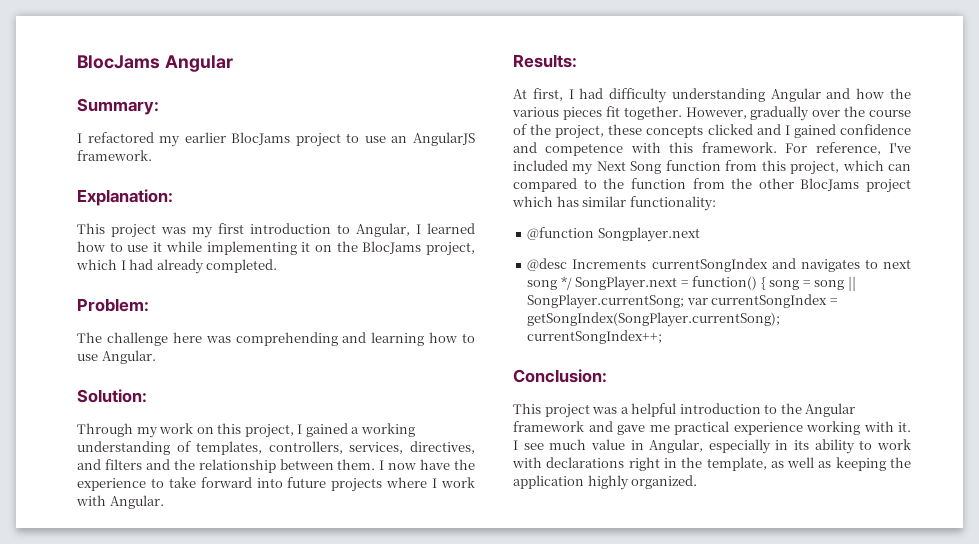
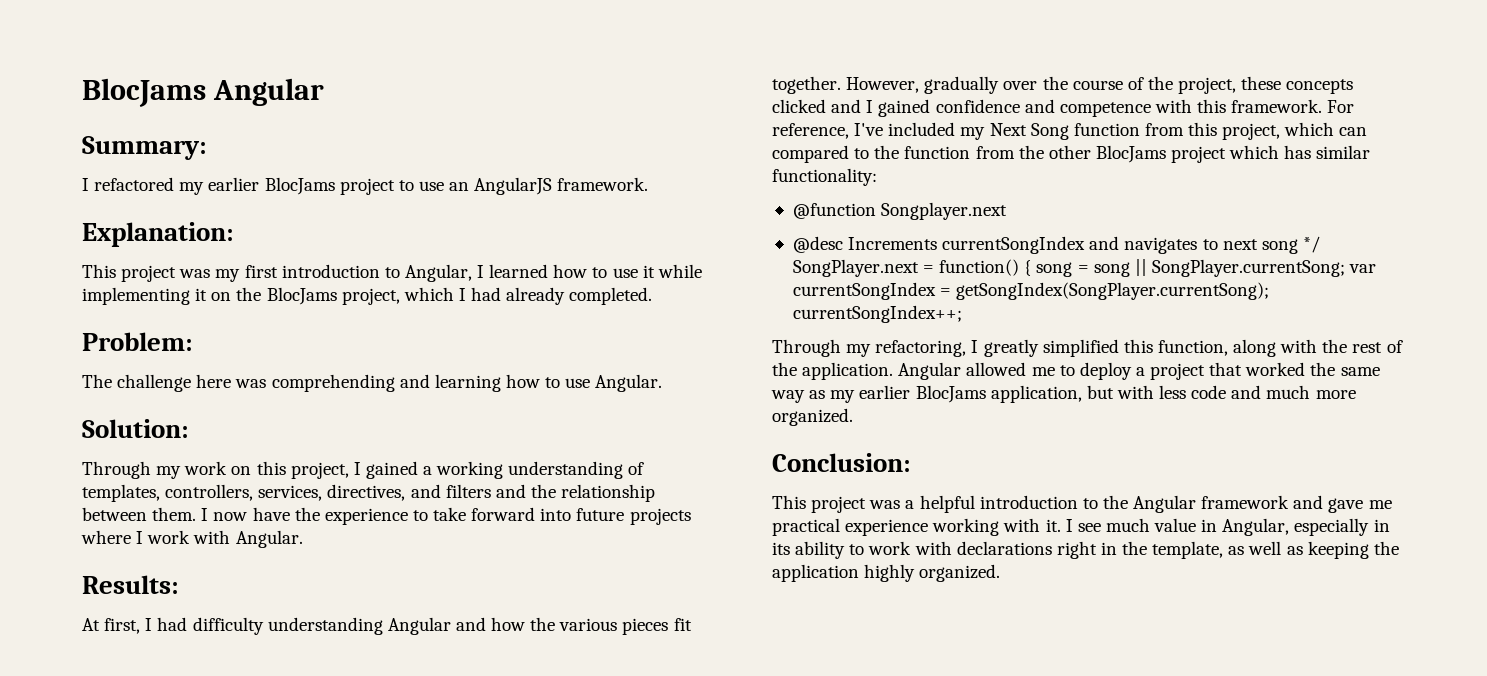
(663, 337) none -> [772,339,1403,357] [772,362,1380,380] [771,385,1356,403] [772,408,853,426] // Through my refactoring, I greatly simplified this function, along with the rest of the application. Angular allowed me to deploy a project that worked the same way as my earlier BlocJams application, but with less code and much more organized.

